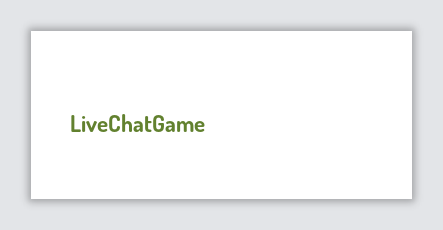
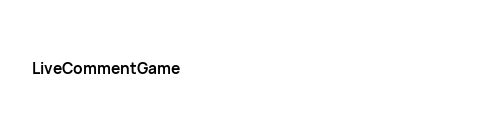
[70,114,205,132] LiveChatGame -> [32,62,180,74] LiveCommentGame

